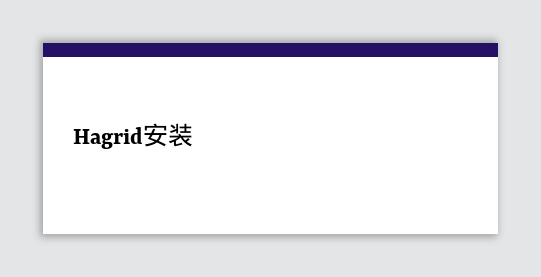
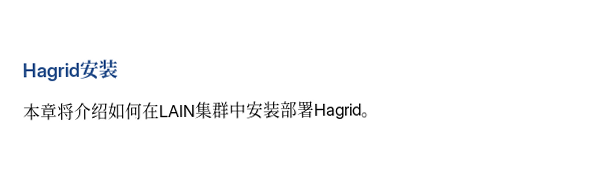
(193, 135) none -> [23,100,379,121] // 本章将介绍如何在LAIN集群中安装部署Hagrid。

